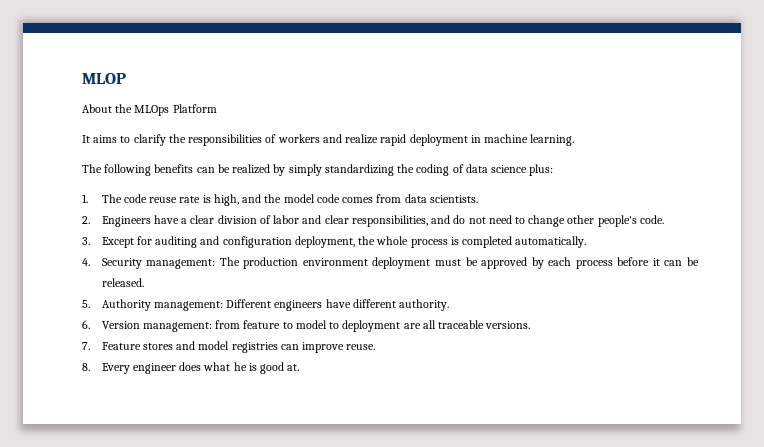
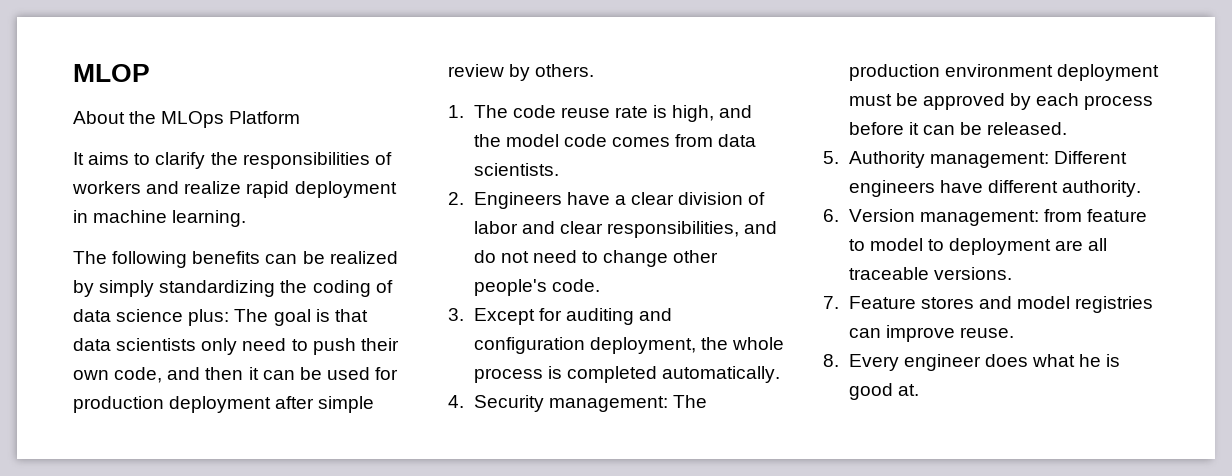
(554, 170) none -> [234,309,368,326] [73,338,399,355] [73,367,399,383] [73,396,375,413] [448,64,595,81] The goal is that data scientists only need to push their own code, and then it can be used for production deployment after simple review by others.

